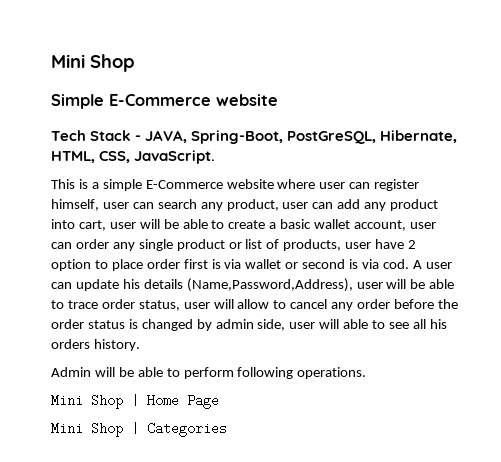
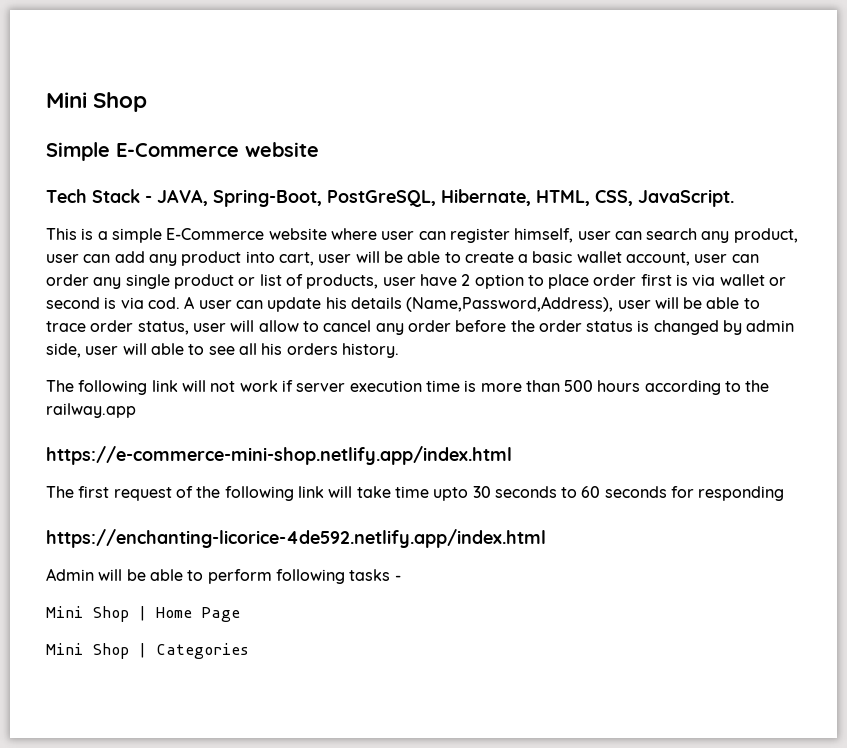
(140, 345) none -> [46,380,770,395] [46,403,136,418] [46,446,512,465] [46,486,785,501] [46,529,546,548] // The following link will not work if server execution time is more than 500 hours according to the railway.app // https://e-commerce-mini-shop.netlify.app/index.html // The first request of the following link will take time upto 30 seconds to 60 seconds for responding // https://enchanting-licorice-4de592.netlify.app/index.html
[297,367,367,379] operations. -> [349,569,401,581] tasks -

